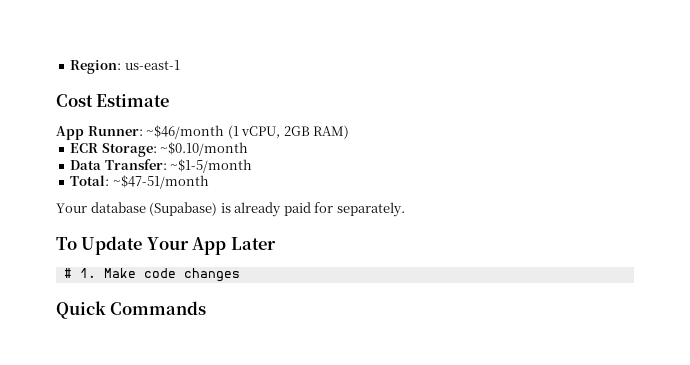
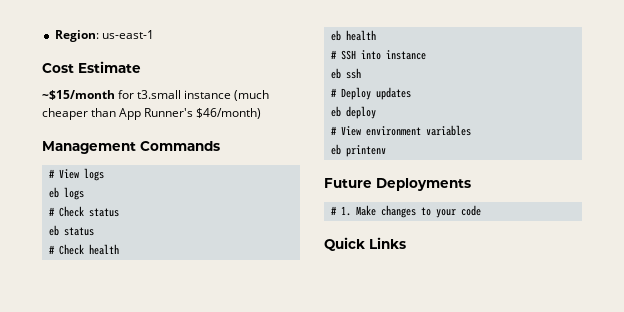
[56,125,350,140] [70,142,249,157] [70,159,253,173] [70,175,209,189] [56,202,405,217] [56,236,276,255] App Runner: ~$46/month (1 vCPU, 2GB RAM) // ECR Storage: ~$0.10/month // Data Transfer: ~$1-5/month // Total: ~$47-51/month // Your database (Supabase) is already paid for separately. // To Update Your App Later -> [42,90,270,101] [42,108,262,120] [42,141,220,154] [48,168,104,181] [48,187,84,200] [48,206,119,217] [48,225,94,236] [48,244,119,255] [330,30,376,41] [330,50,426,60] [330,68,361,79] [330,87,411,100] [330,106,376,119] [330,125,471,136] [330,144,386,157] [324,178,471,191] ~$15/month for t3.small instance (much cheaper than App Runner's $46/month) // Management Commands // # View logs // eb logs // # Check status // eb status // # Check health // eb health // # SSH into instance // eb ssh // # Deploy updates // eb deploy // # View environment variables // eb printenv // Future Deployments
(136, 273) none -> [380,205,456,218] changes to your
[183,268,240,282] changes -> (481, 210) none
[110,301,207,315] Commands -> [369,237,406,249] Links

